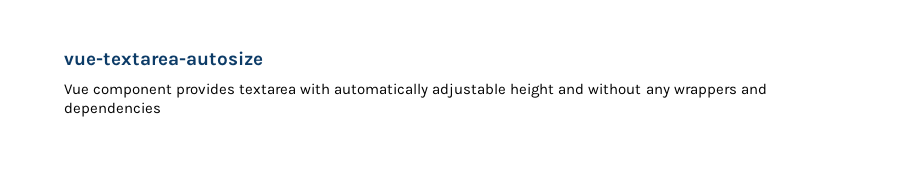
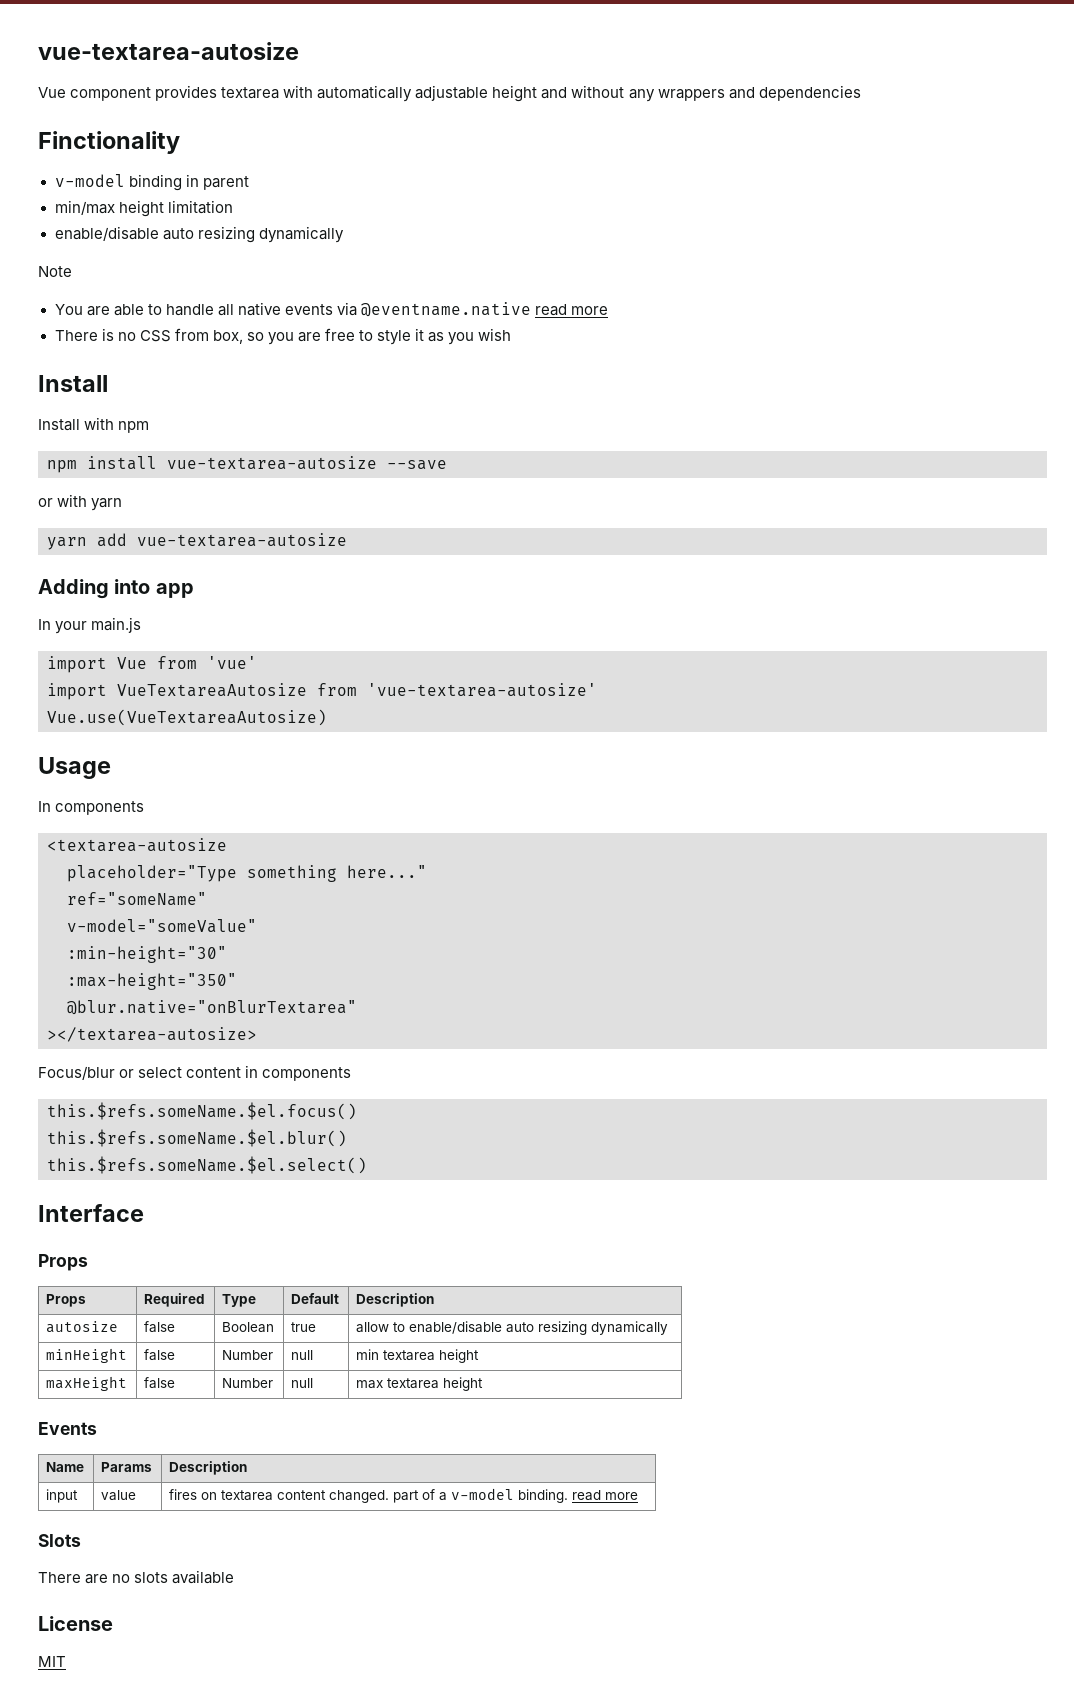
(161, 109) none -> [38,131,180,154] [54,174,249,191] [54,200,233,217] [54,226,344,243] [38,266,72,277] [54,302,609,317] [54,328,512,345] [38,375,108,392] [38,417,150,433] [47,456,447,473] [38,494,123,511] [47,533,347,550] [38,579,194,599] [38,617,142,634] [47,656,257,673] [47,683,597,700] [47,709,327,726] [38,757,111,779] [38,801,145,815] [47,838,227,852] [67,865,427,882] [67,892,207,906] [67,919,257,933] [67,946,227,963] [67,973,237,990] [67,1000,357,1015] [47,1027,257,1042] [38,1065,352,1081] [47,1102,357,1120] [47,1129,347,1147] [47,1156,367,1174] [38,1204,144,1222] [38,1254,88,1271] [46,1294,87,1307] [144,1293,206,1307] [222,1294,257,1307] [291,1293,340,1304] [356,1293,435,1307] [46,1321,119,1333] [144,1321,176,1333] [222,1322,275,1333] [291,1322,317,1332] [356,1321,669,1335] [46,1348,128,1363] [144,1349,176,1361] [222,1350,274,1360] [291,1350,314,1360] [356,1349,480,1363] [46,1376,128,1391] [144,1377,176,1389] [222,1378,274,1388] [291,1378,314,1388] [356,1377,484,1391] [38,1422,97,1435] [46,1462,85,1472] [101,1462,153,1472] [169,1461,248,1475] [46,1489,79,1503] [101,1490,137,1501] [169,1488,639,1503] [38,1534,81,1547] [38,1570,235,1584] [38,1616,113,1631] [38,1656,66,1667] // Finctionality // v-model binding in parent // min/max height limitation // enable/disable auto resizing dynamically // Note // You are able to handle all native events via @eventname.native read more // There is no CSS from box, so you are free to style it as you wish // Install // Install with npm // npm install vue-textarea-autosize --save // or with yarn // yarn add vue-textarea-autosize // Adding into app // In your main.js // import Vue from 'vue' // import VueTextareaAutosize from 'vue-textarea-autosize' // Vue.use(VueTextareaAutosize) // Usage // In components // <textarea-autosize // placeholder="Type something here..." // ref="someName" // v-model="someValue" // :min-height="30" // :max-height="350" // @blur.native="onBlurTextarea" // ></textarea-autosize> // Focus/blur or select content in components // this.$refs.someName.$el.focus() // this.$refs.someName.$el.blur() // this.$refs.someName.$el.select() // Interface // Props // Props | Required | Type | Default | Description // autosize | false | Boolean | true | allow to enable/disable auto resizing dynamically // minHeight | false | Number | null | min textarea height // maxHeight | false | Number | null | max textarea height // Events // Name | Params | Description // input | value | fires on textarea content changed. part of a v-model binding. read more // Slots // There are no slots available // License // MIT

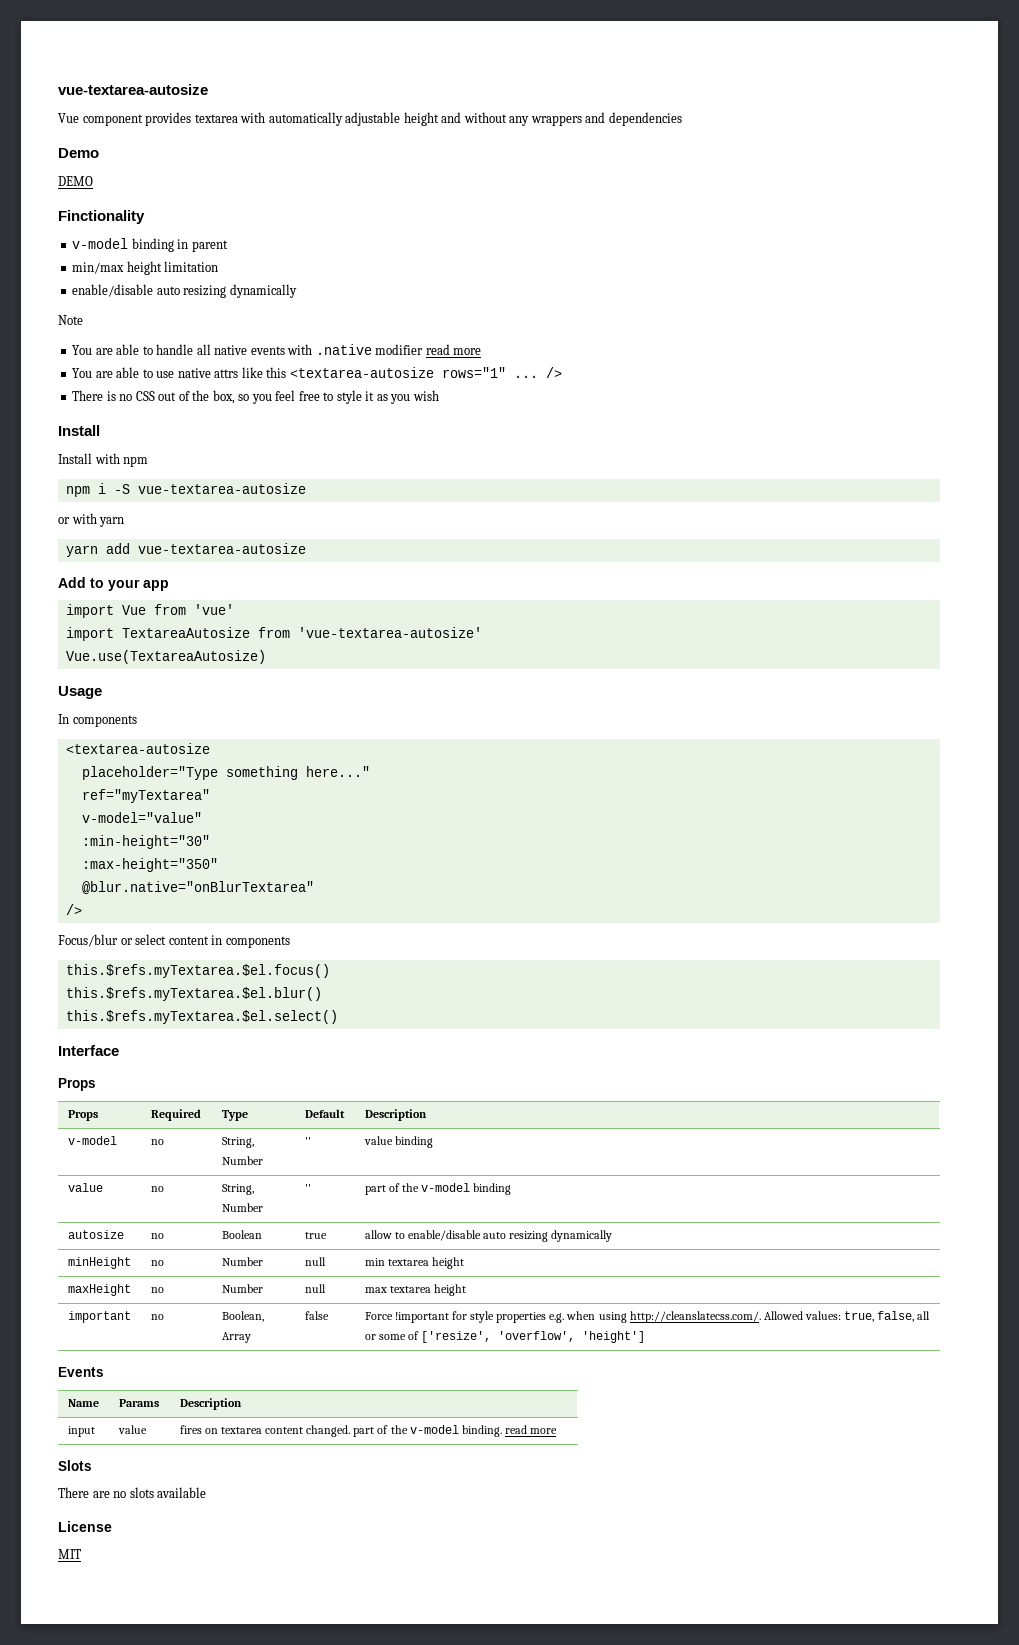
(861, 93) none -> [58,148,99,158] [58,176,93,186] // Demo // DEMO
[336,302,609,317] via @eventname.native read more -> [287,344,482,355] [72,367,562,378] with .native modifier read more // You are able to use native attrs like this <textarea-autosize rows="1" ... />
[174,328,209,341] from -> [158,390,210,401] out of the
[297,332,321,342] are -> [275,390,296,401] feel
[87,456,447,470] install vue-textarea-autosize --save -> [97,483,306,494] i -S vue-textarea-autosize
[38,579,194,599] [38,617,142,634] Adding into app // In your main.js -> [58,577,169,591] Add to your app
[117,683,307,697] VueTextareaAutosize -> [121,627,250,638] TextareaAutosize
[47,709,327,726] Vue.use(VueTextareaAutosize) -> [65,650,266,664] Vue.use(TextareaAutosize)
[67,892,207,906] [67,919,257,933] ref="someName" // v-model="someValue" -> [81,789,210,803] [81,812,202,823] ref="myTextarea" // v-model="value"
[47,1027,257,1042] ></textarea-autosize> -> [65,904,82,915] />
[47,1102,357,1120] [47,1129,347,1147] [47,1156,367,1174] this.$refs.someName.$el.focus() // this.$refs.someName.$el.blur() // this.$refs.someName.$el.select() -> [65,964,330,978] [65,987,322,1001] [65,1010,338,1024] this.$refs.myTextarea.$el.focus() // this.$refs.myTextarea.$el.blur() // this.$refs.myTextarea.$el.select()
(435, 1300) none -> [67,1136,117,1145] [150,1139,164,1145] [221,1137,254,1148] [221,1156,263,1165] [304,1137,311,1145] [363,1136,433,1148] [67,1183,103,1192] [150,1186,164,1192] [221,1184,254,1195] [221,1203,263,1212] [304,1184,311,1192] [364,1183,512,1195] // v-model | no | String, Number | '' | value binding // value | no | String, Number | '' | part of the v-model binding
[144,1321,176,1333] false -> [150,1233,164,1239] no
[144,1349,176,1361] false -> [150,1260,164,1266] no
[144,1377,176,1389] false -> [150,1287,164,1293] no
(484, 1384) none -> [67,1311,131,1323] [150,1314,164,1320] [221,1311,264,1322] [221,1332,251,1343] [304,1311,329,1320] [364,1311,931,1323] [364,1331,646,1343] // important | no | Boolean, Array | false | Force !important for style properties e.g. when using http://cleanslatecss.com/. Allowed values: true, false, all or some of ['resize', 'overflow', 'height']
[439,1492,448,1501] a -> [390,1425,408,1434] the

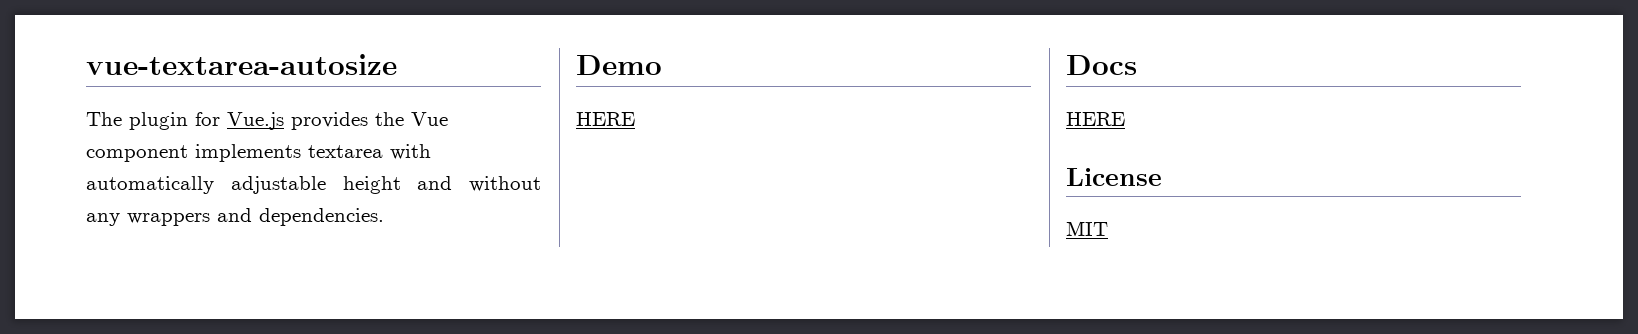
[58,84,208,95] vue-textarea-autosize // -> [86,54,397,75] [86,112,404,130] vue-textarea-autosize // The plugin for Vue.js provides the
[145,112,192,126] provides -> [195,144,301,162] implements
[608,112,682,126] dependencies -> [259,208,384,226] dependencies.
[58,176,93,186] [58,210,145,224] [72,238,228,252] [72,261,219,275] [72,284,297,298] [58,315,83,325] [72,344,482,355] [72,367,562,378] [72,390,439,404] [58,425,100,436] [58,453,149,467] [65,483,306,497] [58,513,125,527] [65,543,306,557] [58,577,169,591] [65,604,234,618] [65,627,482,641] [65,650,266,664] [58,686,102,699] [58,714,137,727] [65,743,210,754] [81,766,370,780] [81,789,210,803] [81,812,202,823] [81,835,210,849] [81,858,218,872] [81,881,314,894] [65,904,82,915] [58,934,290,948] [65,964,330,978] [65,987,322,1001] [65,1010,338,1024] [58,1045,119,1056] [58,1078,96,1091] [67,1110,98,1121] [150,1109,201,1121] [221,1110,248,1121] [304,1109,345,1118] [364,1109,427,1121] [67,1136,117,1145] [150,1139,164,1145] [221,1137,254,1148] [221,1156,263,1165] [304,1137,311,1145] [363,1136,433,1148] [67,1183,103,1192] [150,1186,164,1192] [221,1184,254,1195] [221,1203,263,1212] [304,1184,311,1192] [364,1183,512,1195] [67,1230,124,1239] [150,1233,164,1239] [221,1230,262,1239] [304,1232,327,1239] [364,1230,613,1242] [67,1257,131,1269] [150,1260,164,1266] [221,1257,263,1266] [304,1257,326,1266] [364,1257,465,1269] [67,1284,131,1296] [150,1287,164,1293] [221,1284,263,1293] [304,1284,326,1293] [364,1284,467,1296] [67,1311,131,1323] [150,1314,164,1320] [221,1311,264,1322] [221,1332,251,1343] [304,1311,329,1320] [364,1311,931,1323] [364,1331,646,1343] [58,1367,104,1377] [67,1399,99,1407] [118,1399,159,1407] [179,1398,242,1410] [67,1426,95,1437] [117,1425,147,1434] [179,1425,557,1437] [58,1460,92,1471] [58,1487,207,1498] DEMO // Finctionality // v-model binding in parent // min/max height limitation // enable/disable auto resizing dynamically // Note // You are able to handle all native events with .native modifier read more // You are able to use native attrs like this <textarea-autosize rows="1" ... /> // There is no CSS out of the box, so you feel free to style it as you wish // Install // Install with npm // npm i -S vue-textarea-autosize // or with yarn // yarn add vue-textarea-autosize // Add to your app // import Vue from 'vue' // import TextareaAutosize from 'vue-textarea-autosize' // Vue.use(TextareaAutosize) // Usage // In components // <textarea-autosize // placeholder="Type something here..." // ref="myTextarea" // v-model="value" // :min-height="30" // :max-height="350" // @blur.native="onBlurTextarea" // /> // Focus/blur or select content in components // this.$refs.myTextarea.$el.focus() // this.$refs.myTextarea.$el.blur() // this.$refs.myTextarea.$el.select() // Interface // Props // Props | Required | Type | Default | Description // v-model | no | String, Number | '' | value binding // value | no | String, Number | '' | part of the v-model binding // autosize | no | Boolean | true | allow to enable/disable auto resizing dynamically // minHeight | no | Number | null | min textarea height // maxHeight | no | Number | null | max textarea height // important | no | Boolean, Array | false | Force !important for style properties e.g. when using http://cleanslatecss.com/. Allowed values: true, false, all or some of ['resize', 'overflow', 'height'] // Events // Name | Params | Description // input | value | fires on textarea content changed. part of the v-model binding. read more // Slots // There are no slots available -> [576,112,635,126] [1066,55,1137,75] [1066,112,1125,126] HERE // Docs // HERE

